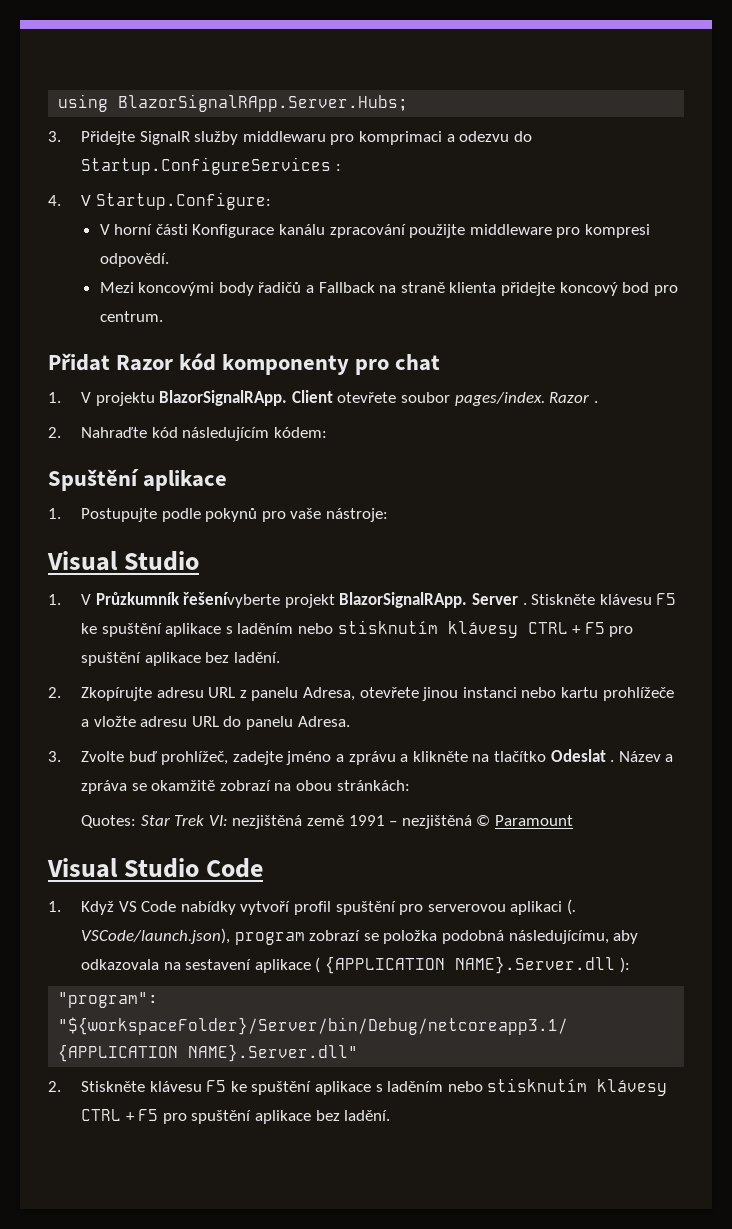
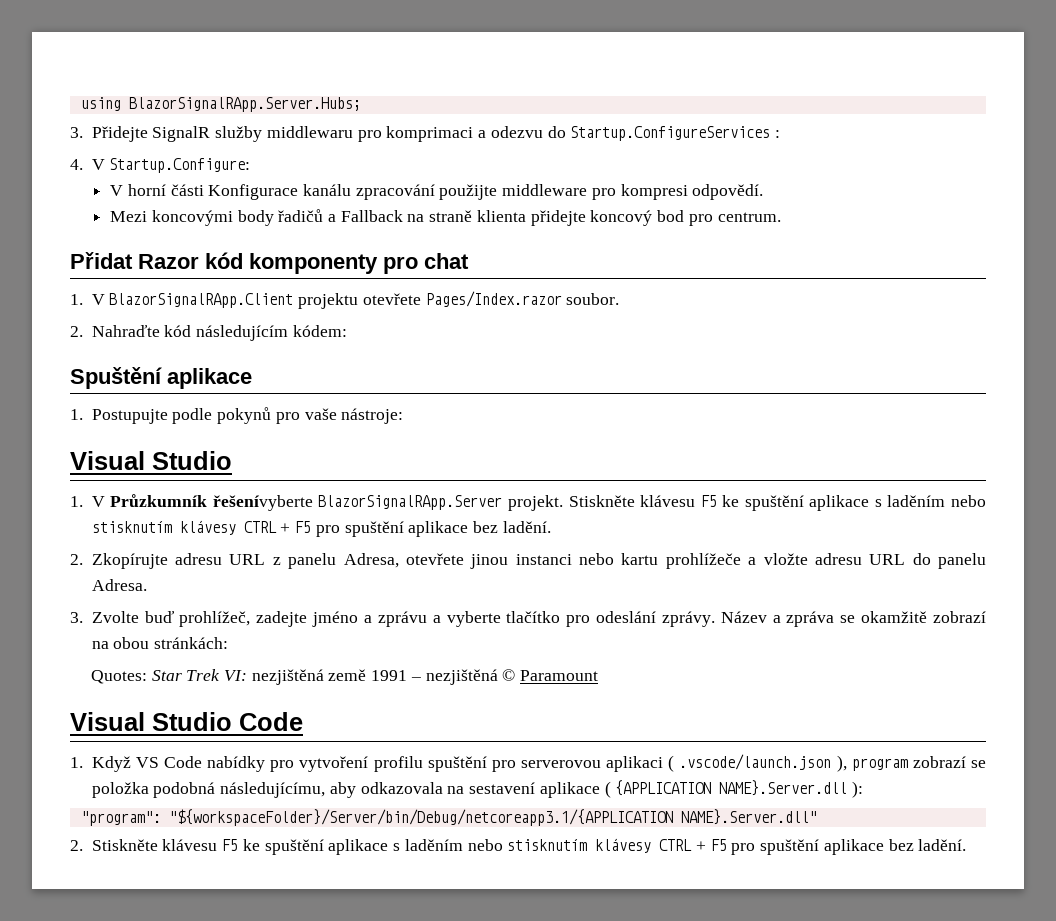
[95,390,598,406] projektu BlazorSignalRApp. Client otevřete soubor pages/index. Razor . -> [109,291,620,309] BlazorSignalRApp.Client projektu otevřete Pages/Index.razor soubor.
[284,592,527,608] projekt BlazorSignalRApp. Server . -> [318,495,563,511] BlazorSignalRApp.Server projekt.
[412,749,615,762] klikněte na tlačítko Odeslat . -> [446,611,715,627] vyberte tlačítko pro odeslání zprávy.
[240,901,331,915] vytvoří profil -> [270,756,423,772] pro vytvoření profilu
[566,899,576,915] [81,928,231,944] (. VSCode/launch.json), -> [668,754,847,772] ( .vscode/launch.json ),

